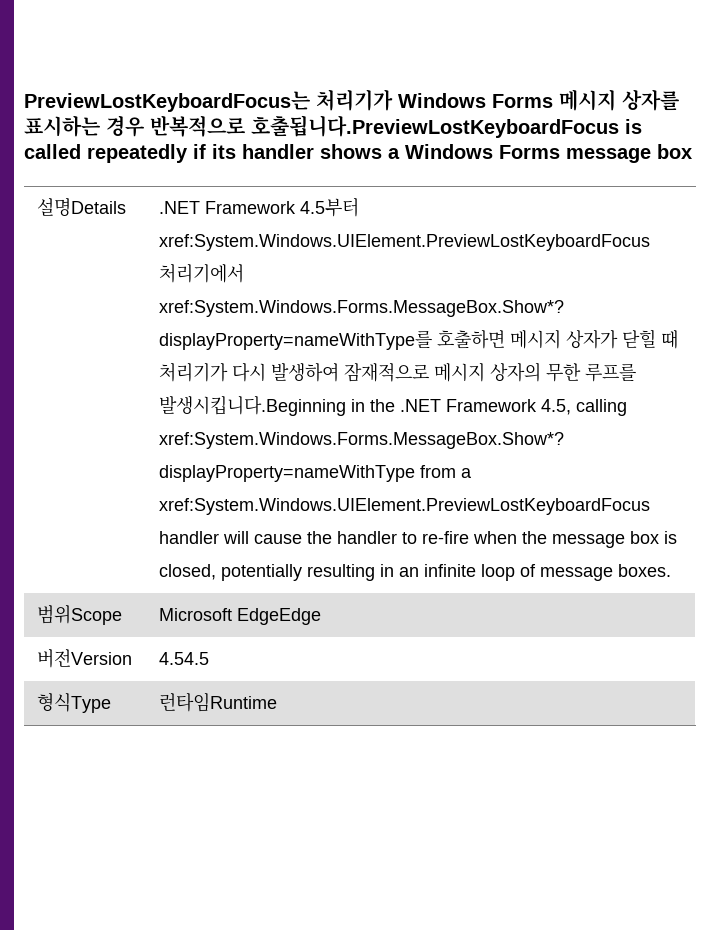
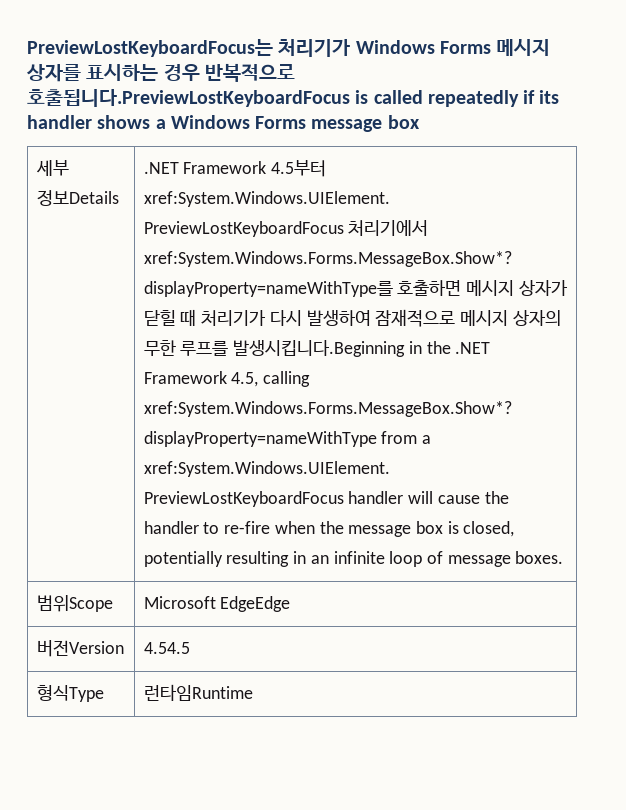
[37,197,127,216] 설명Details -> [35,160,69,176] [36,190,119,206] 세부 정보Details

